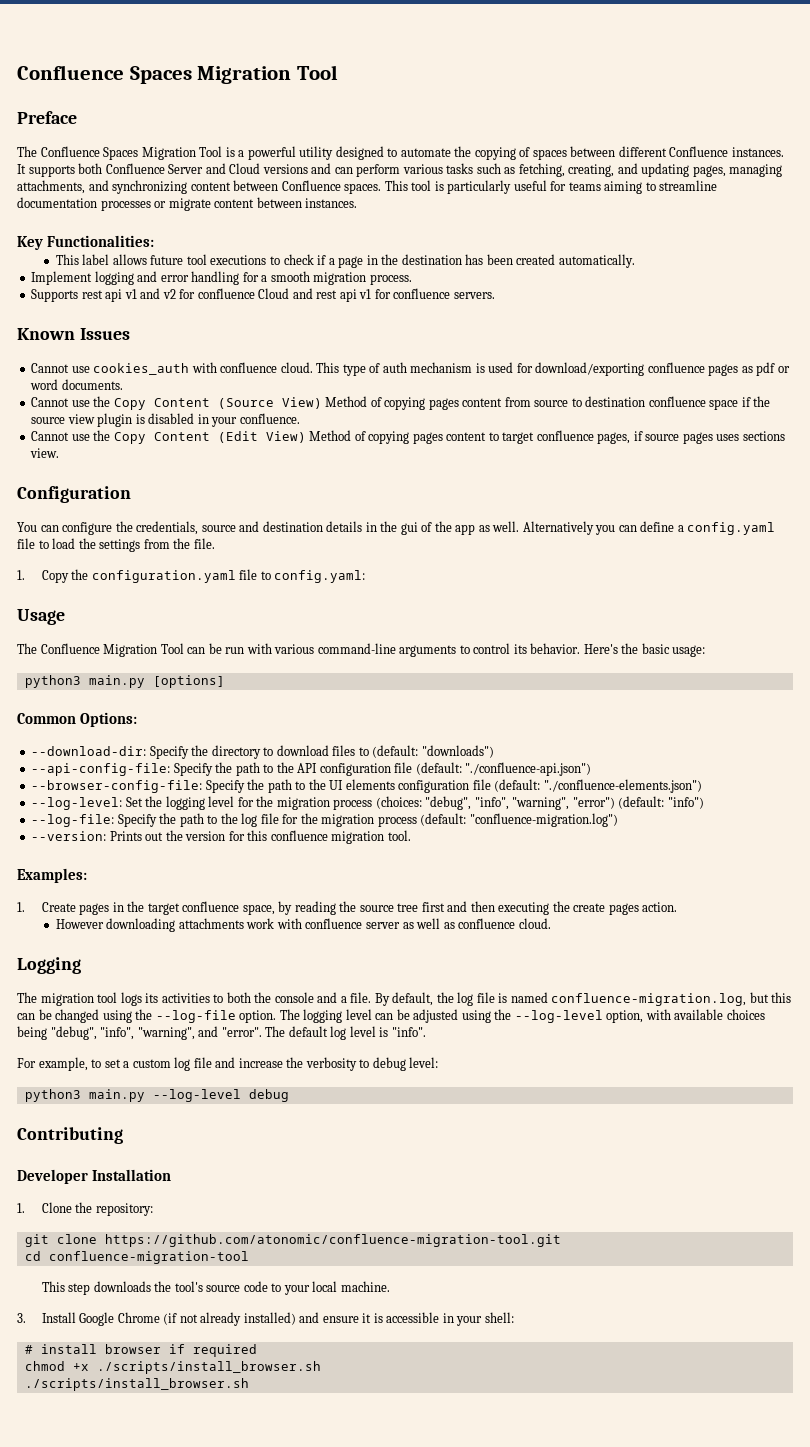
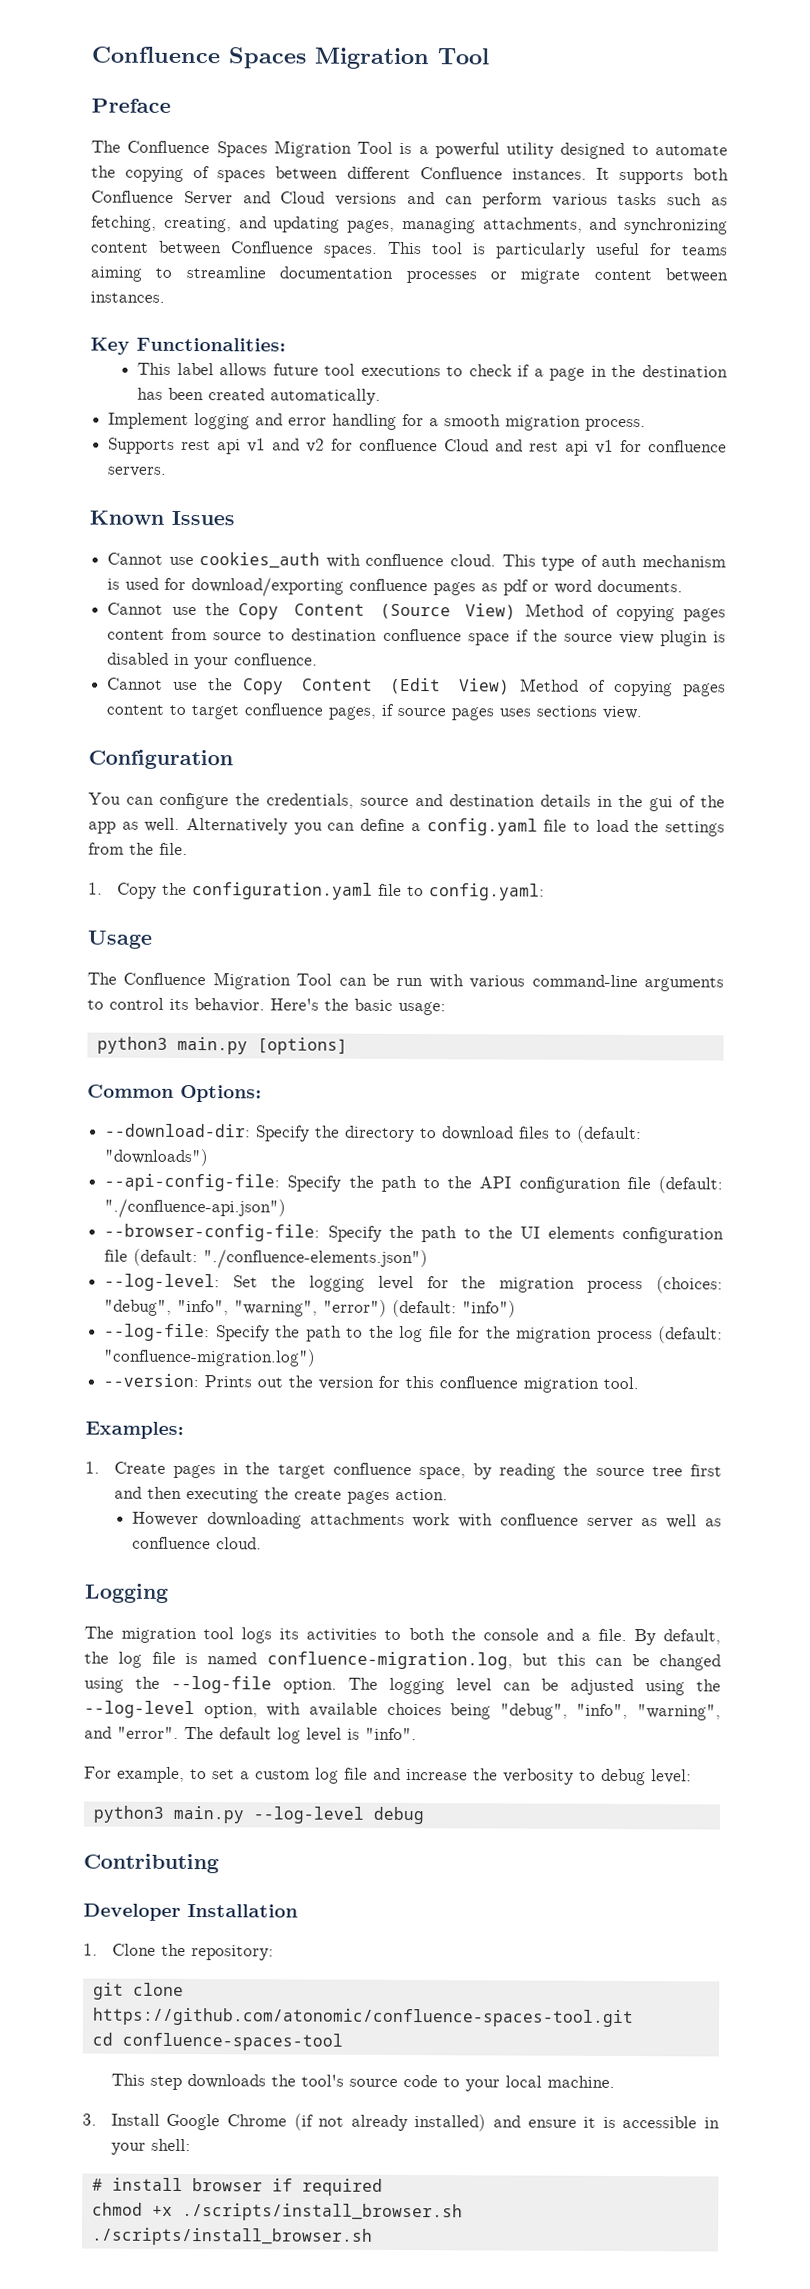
[104,1234,561,1247] https://github.com/atonomic/confluence-migration-tool.git -> [92,2007,634,2028] https://github.com/atonomic/confluence-spaces-tool.git
[48,1251,249,1264] confluence-migration-tool -> [121,2032,343,2051] confluence-spaces-tool

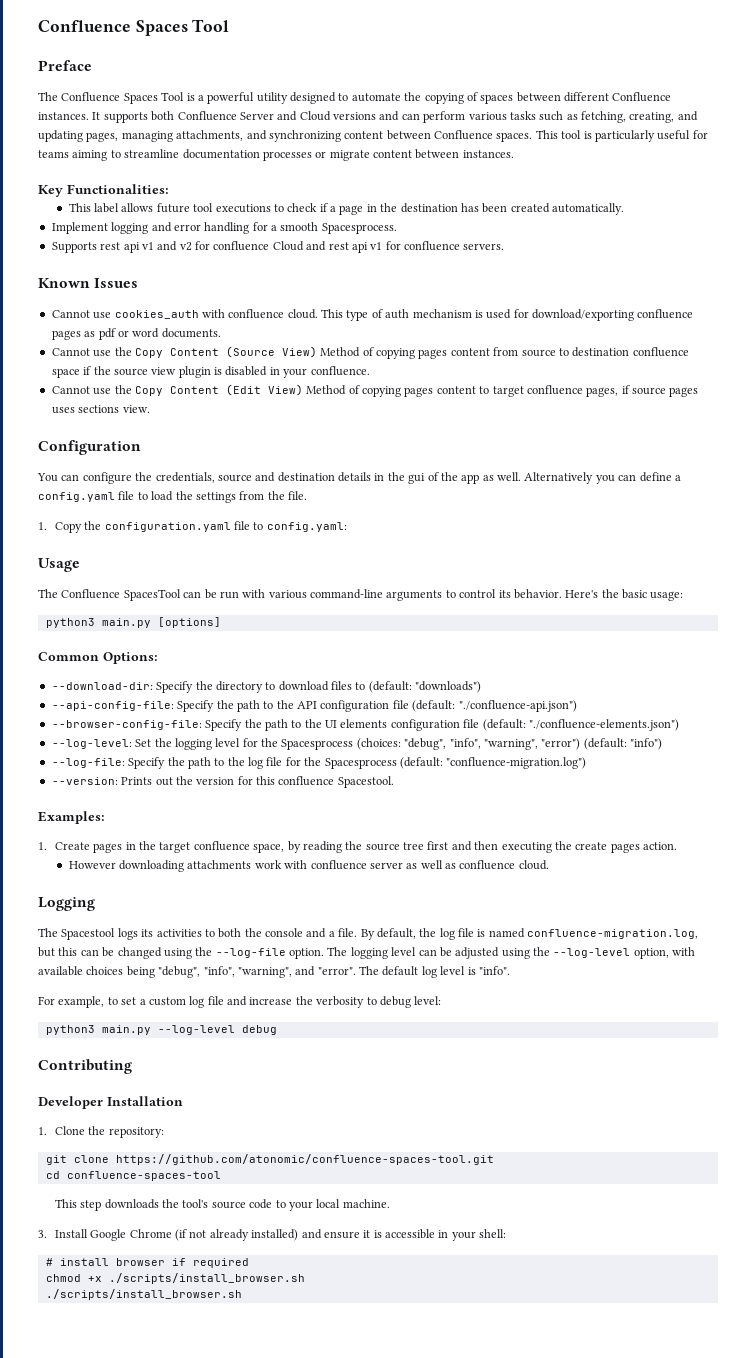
[91,46,429,70] Confluence Spaces Migration -> [38,20,188,36] Confluence Spaces
[273,140,352,158] Migration -> (158, 98) none
[505,415,647,432] migration process. -> [321,223,397,234] Spacesprocess.
[212,972,333,990] Migration Tool -> [123,589,181,601] SpacesTool
[499,1277,644,1294] migration process -> [281,739,354,750] Spacesprocess
[516,1327,653,1344] migration process -> [324,758,397,769] Spacesprocess
[523,1376,640,1393] migration tool. -> [337,776,394,788] Spacestool.
[121,1627,235,1644] migration tool -> [61,928,116,940] Spacestool

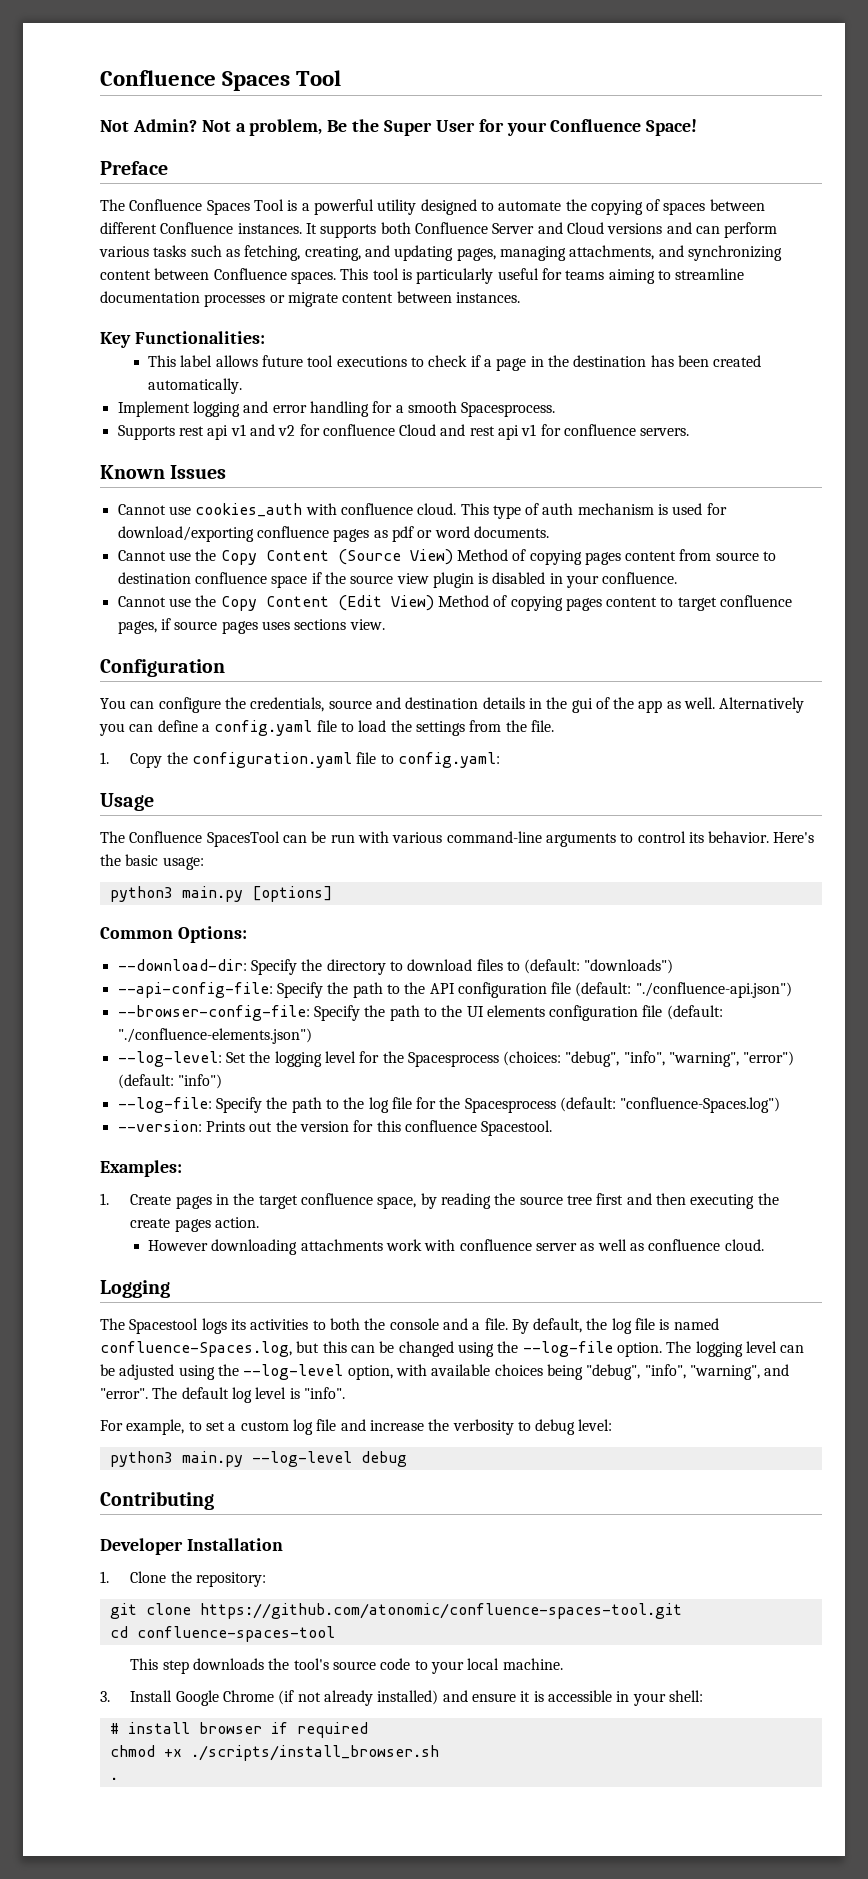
[38,19,230,36] Confluence Spaces Tool -> [100,70,342,91] [100,119,698,136] Confluence Spaces Tool // Not Admin? Not a problem, Be the Super User for your Confluence Space!
[446,757,587,769] "confluence-migration.log") -> [620,1097,781,1113] "confluence-Spaces.log")
[527,929,699,939] confluence-migration.log, -> [100,1341,292,1357] confluence-Spaces.log,
[45,1289,242,1300] ./scripts/install_browser.sh -> [109,1777,118,1780] .

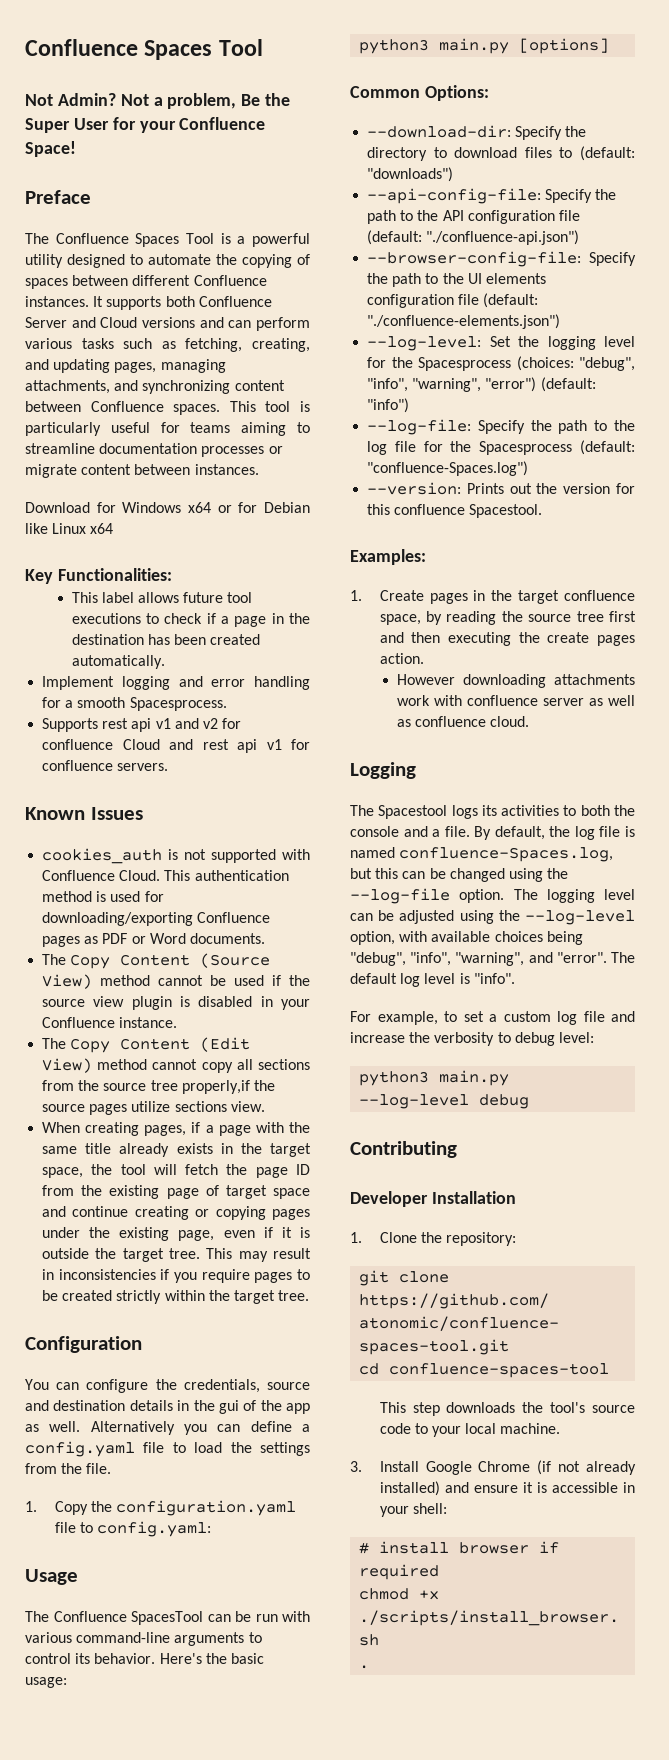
(520, 297) none -> [25,502,310,513] [25,523,114,534] // Download for Windows x64 or for Debian like Linux x64
[117,503,727,519] [117,526,549,542] [117,549,777,565] [117,572,308,588] Cannot use cookies_auth with confluence cloud. This type of auth mechanism is used for download/exporting confluence pages as pdf or word documents. // Cannot use the Copy Content (Source View) Method of copying pages content from source to destination confluence space -> [42,848,310,864] [42,870,289,881] [42,891,164,902] [42,912,271,926] [42,933,265,947] [42,953,271,969] [42,974,265,989] cookies_auth is not supported with Confluence Cloud. This authentication method is used for downloading/exporting Confluence pages as PDF or Word documents. // The Copy Content (Source View) method cannot be used
[602,572,678,584] [117,595,793,611] [117,618,385,634] confluence. // Cannot use the Copy Content (Edit View) Method of copying pages content to target confluence pages, if source pages uses sections view. -> [42,1017,178,1028] [42,1037,251,1053] [42,1058,310,1073] [42,1080,275,1094] [42,1101,265,1115] [42,1122,310,1136] [42,1143,311,1157] [42,1164,310,1178] [42,1185,310,1199] [42,1206,310,1220] [42,1227,310,1241] [42,1248,311,1262] [42,1269,310,1283] [42,1290,310,1304] Confluence instance. // The Copy Content (Edit View) method cannot copy all sections from the source tree properly,if the source pages utilize sections view. // When creating pages, if a page with the same title already exists in the target space, the tool will fetch the page ID from the existing page of target space and continue creating or copying pages under the existing page, even if it is outside the target tree. This may result in inconsistencies if you require pages to be created strictly within the target tree.

